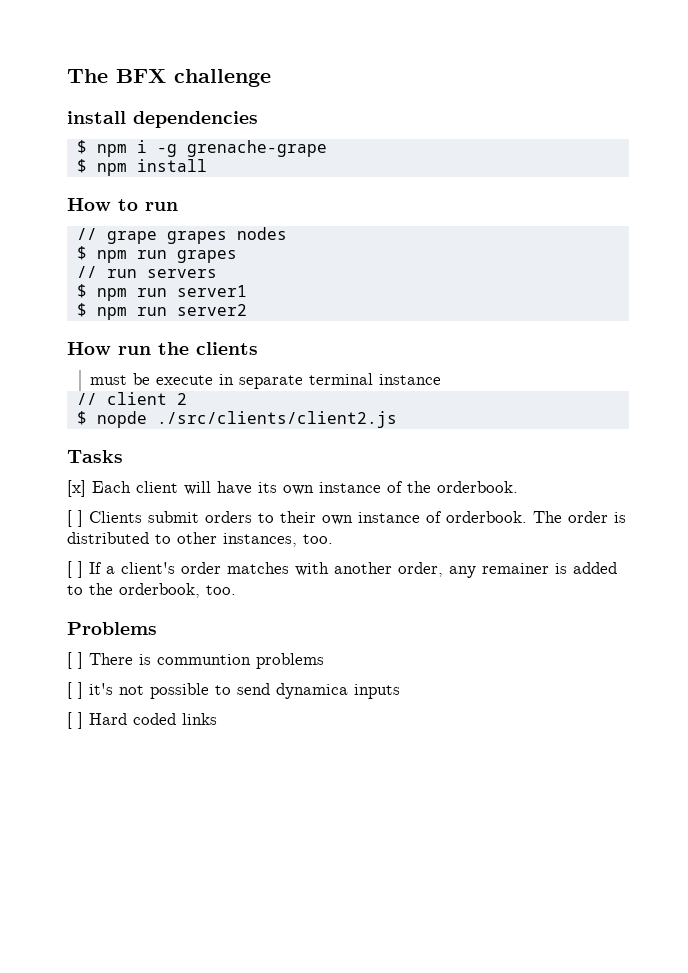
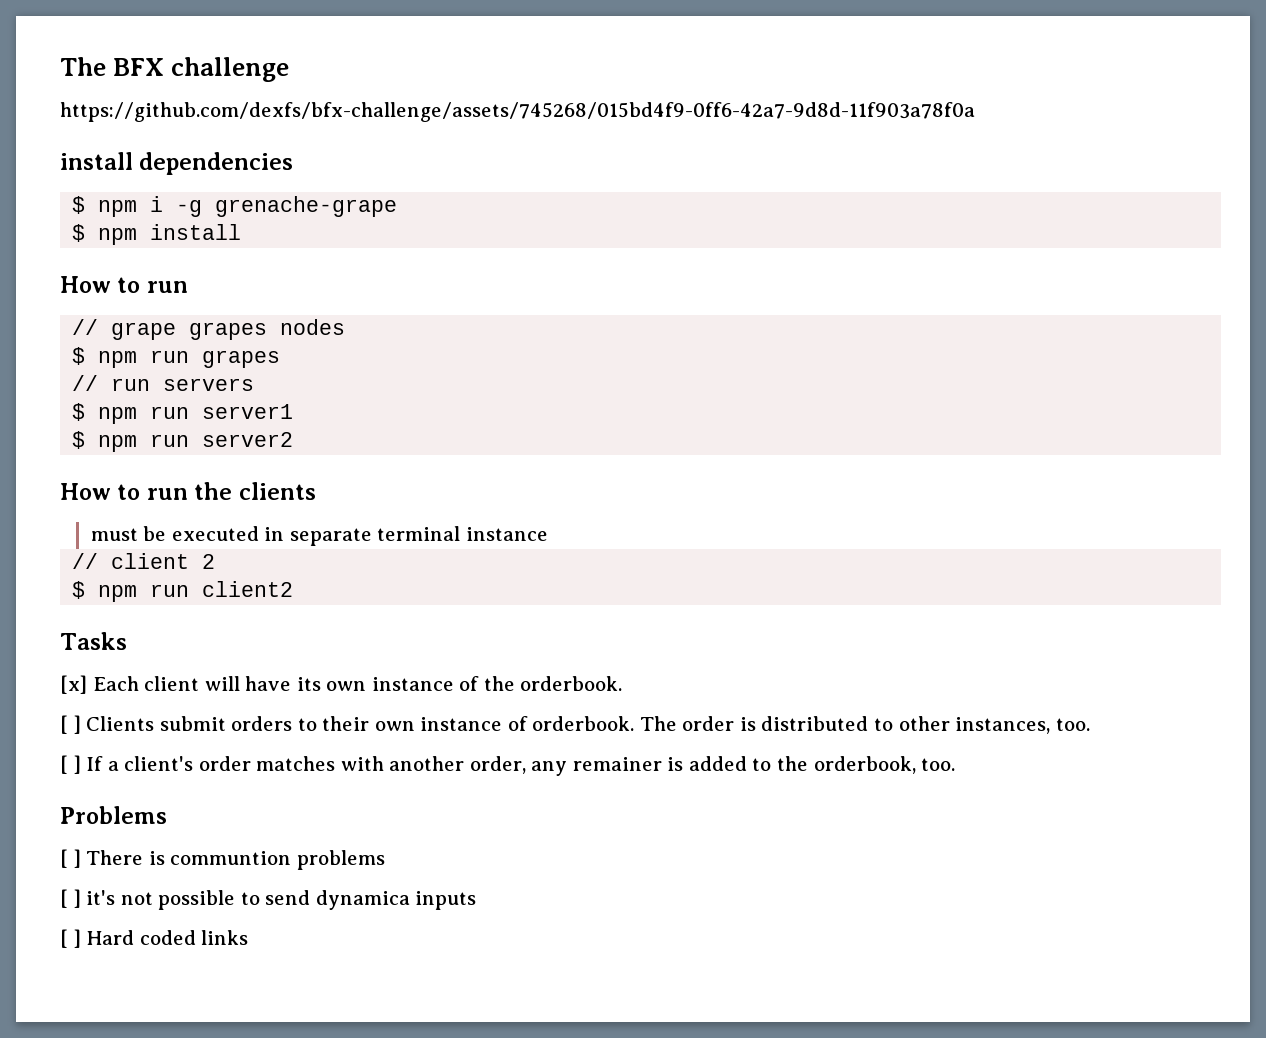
(271, 78) none -> [60,102,975,122] // https://github.com/dexfs/bfx-challenge/assets/745268/015bd4f9-0ff6-42a7-9d8d-11f903a78f0a
(111, 348) none -> [117,484,141,500] to
[156,375,214,385] execute -> [171,526,259,541] executed
[96,411,397,428] nopde ./src/clients/client2.js -> [98,581,294,602] npm run client2

